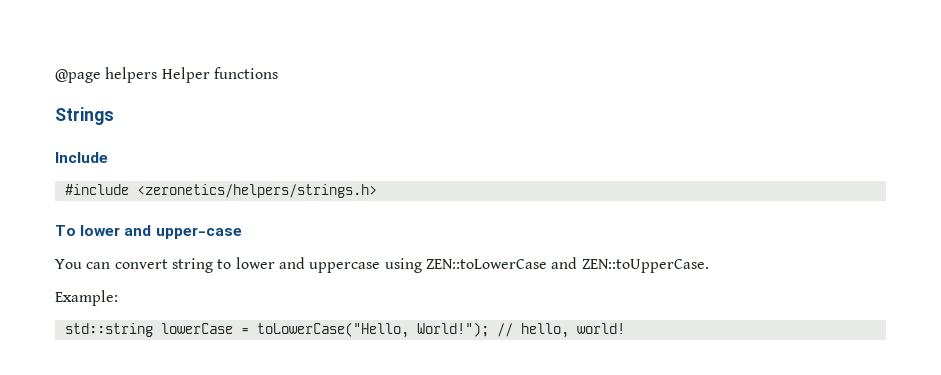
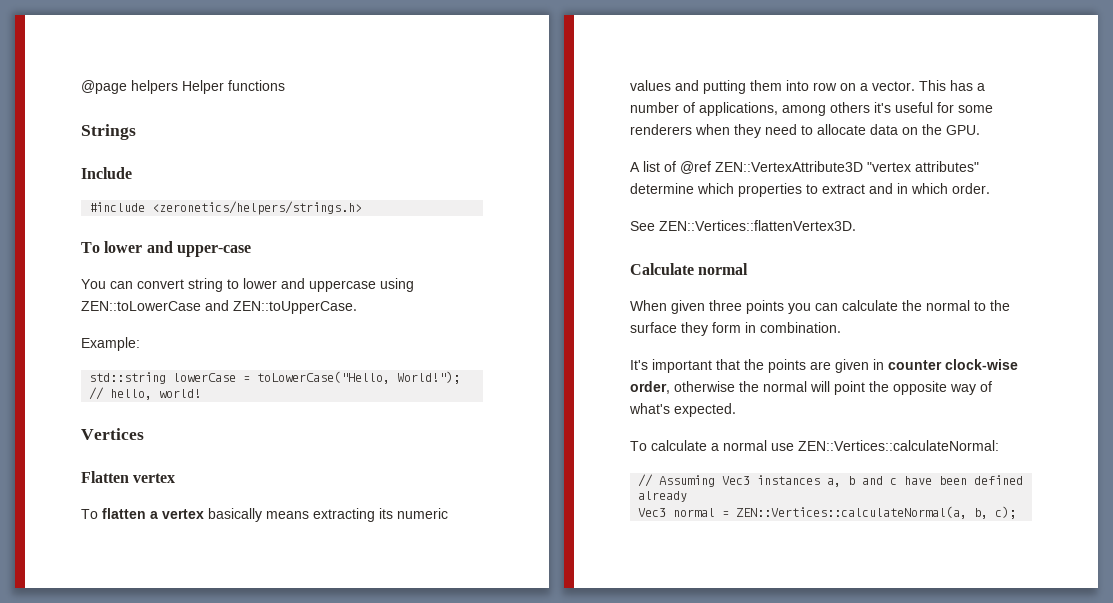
(625, 328) none -> [81,428,144,440] [81,471,176,483] [81,508,448,522] [630,80,985,94] [630,102,993,116] [630,124,980,138] [630,161,979,174] [630,183,990,197] [630,220,856,231] [630,263,749,275] [630,300,1010,314] [630,322,841,336] [630,359,1018,373] [630,381,992,395] [629,403,736,417] [630,440,999,451] [638,474,1024,487] [638,491,688,502] [638,506,1017,519] // Vertices // Flatten vertex // To flatten a vertex basically means extracting its numeric values and putting them into row on a vector. This has a number of applications, among others it's useful for some renderers when they need to allocate data on the GPU. // A list of @ref ZEN::VertexAttribute3D "vertex attributes" determine which properties to extract and in which order. // See ZEN::Vertices::flattenVertex3D. // Calculate normal // When given three points you can calculate the normal to the surface they form in combination. // It's important that the points are given in counter clock-wise order, otherwise the normal will point the opposite way of what's expected. // To calculate a normal use ZEN::Vertices::calculateNormal: // // Assuming Vec3 instances a, b and c have been defined already // Vec3 normal = ZEN::Vertices::calculateNormal(a, b, c);

